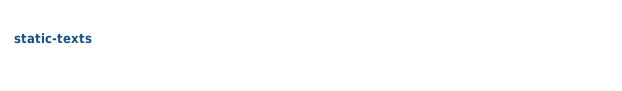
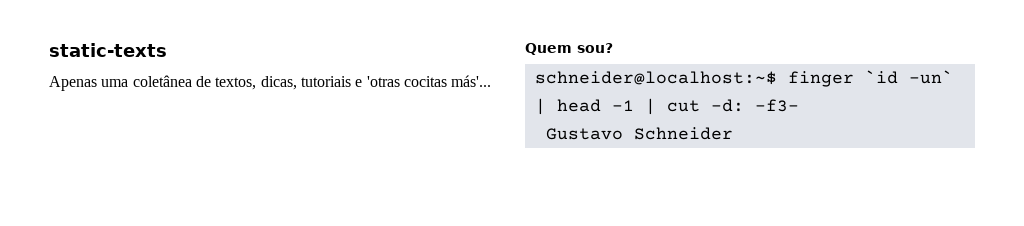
(92, 38) none -> [49,75,492,91] [525,43,613,55] [534,70,953,87] [534,98,799,115] [545,127,733,140] // Apenas uma coletânea de textos, dicas, tutoriais e 'otras cocitas más'... // Quem sou? // schneider@localhost:~$ finger `id -un` | head -1 | cut -d: -f3- // Gustavo Schneider

